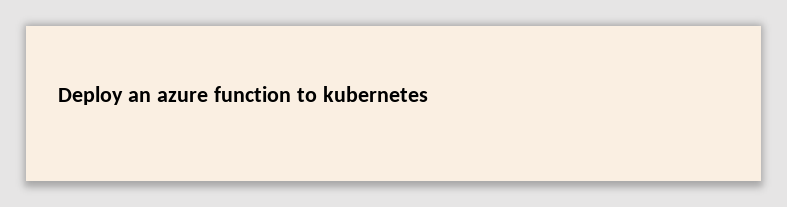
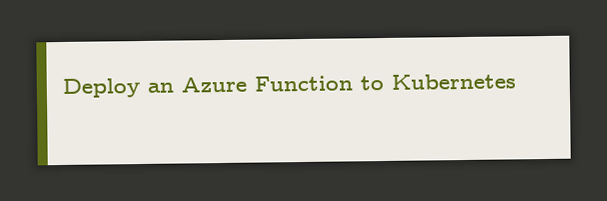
[156,86,428,102] azure function to kubernetes -> [181,73,516,93] Azure Function to Kubernetes

